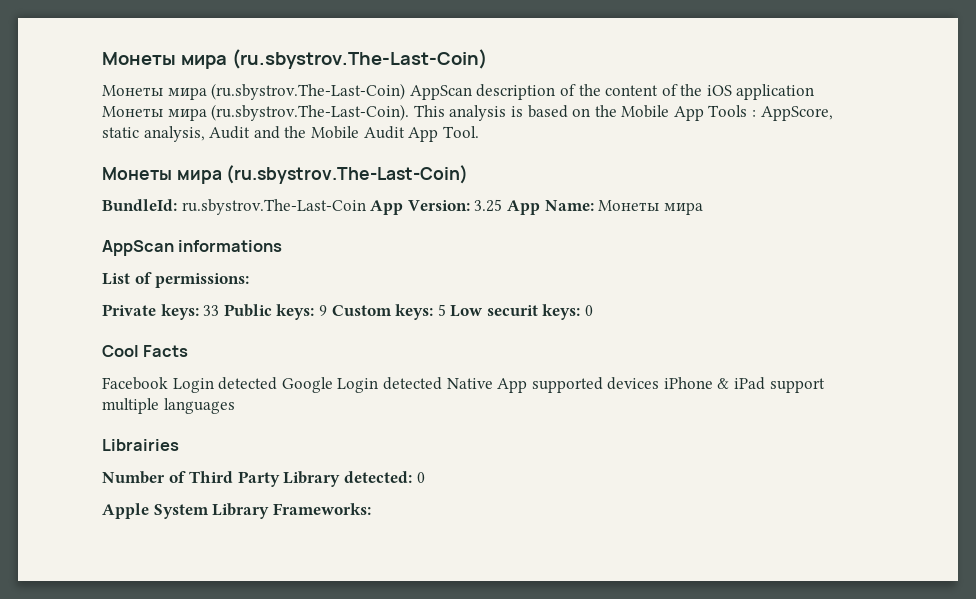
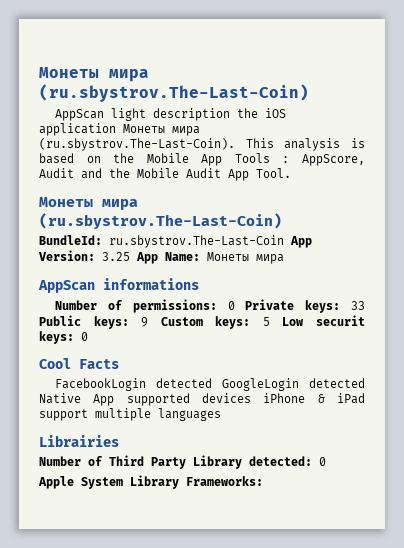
[102,49,487,69] [102,83,678,100] Монеты мира (ru.sbystrov.The-Last-Coin) // Монеты мира (ru.sbystrov.The-Last-Coin) AppScan description of the content of -> [39,67,149,82] [39,84,309,102] [55,108,231,121] Монеты мира (ru.sbystrov.The-Last-Coin) // AppScan light description
[102,126,205,142] static analysis, -> (366, 160) none
[102,273,130,285] List -> [55,300,98,310] Number
(250, 280) // -> [227,301,235,310] 0
[102,377,379,393] Facebook Login detected Google Login -> [55,378,300,391] FacebookLogin detected GoogleLogin

